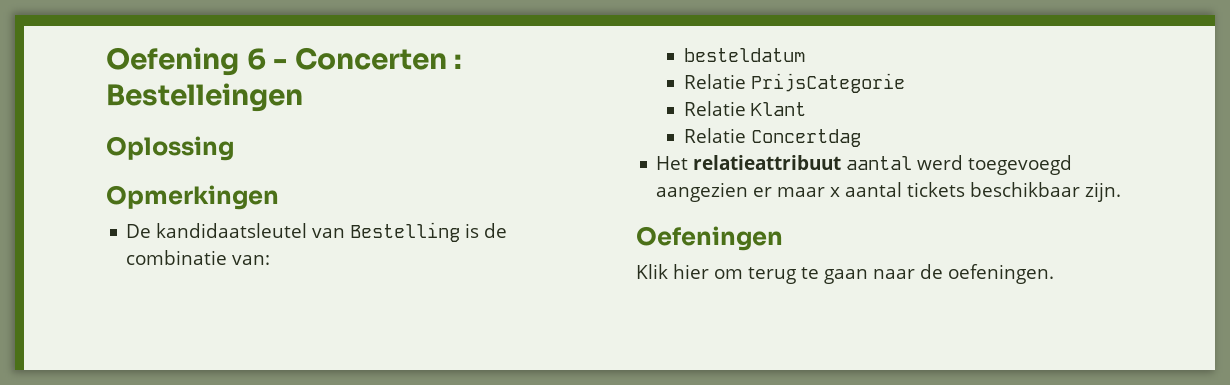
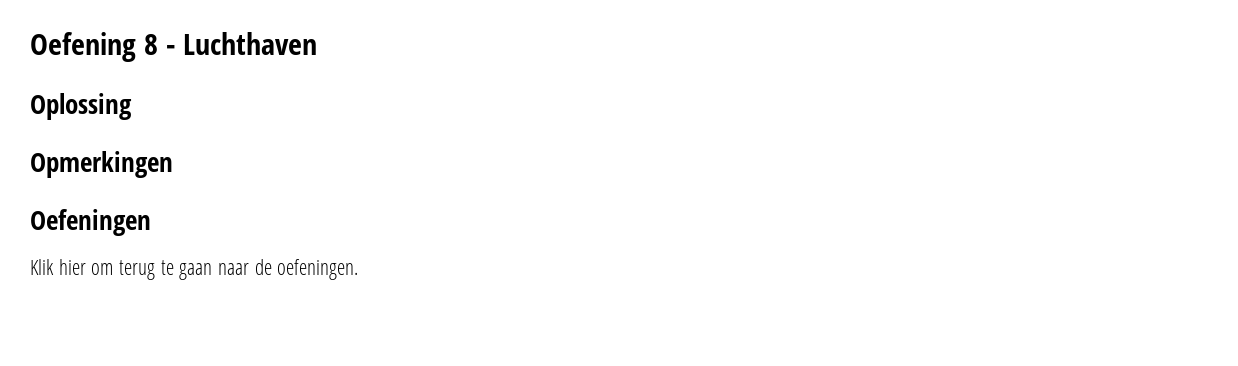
[246,47,463,70] [106,83,303,112] [106,136,234,161] [106,185,279,210] [126,222,508,242] [126,250,271,265] [684,48,806,62] [684,73,906,93] [684,101,807,116] [684,128,862,147] [656,155,1073,175] [656,182,1122,202] 6 - Concerten : Bestelleingen // Oplossing // Opmerkingen // De kandidaatsleutel van Bestelling is de combinatie van: // besteldatum // Relatie PrijsCategorie // Relatie Klant // Relatie Concertdag // Het relatieattribuut aantal werd toegevoegd aangezien er maar x aantal tickets beschikbaar zijn. -> [143,32,317,55] [30,93,132,120] [30,151,173,178] 8 - Luchthaven // Oplossing // Opmerkingen

